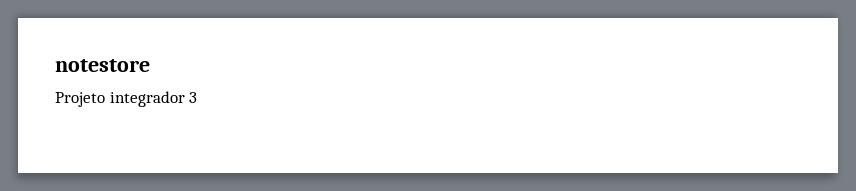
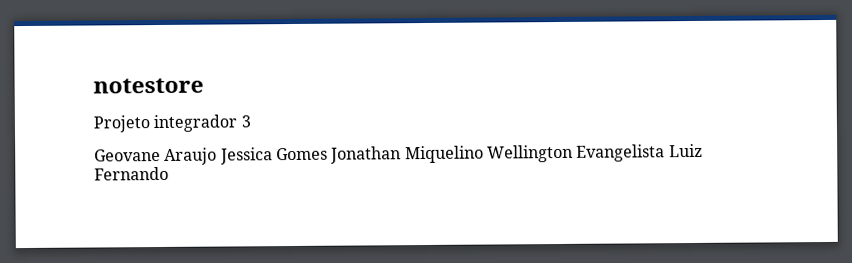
(198, 97) none -> [94,143,703,165] [94,166,169,181] // Geovane Araujo Jessica Gomes Jonathan Miquelino Wellington Evangelista Luiz Fernando

